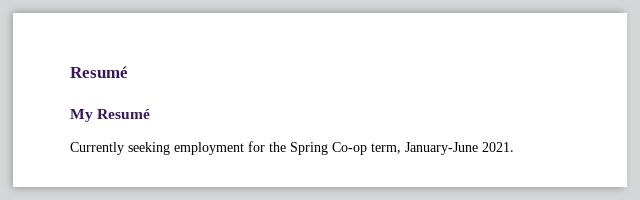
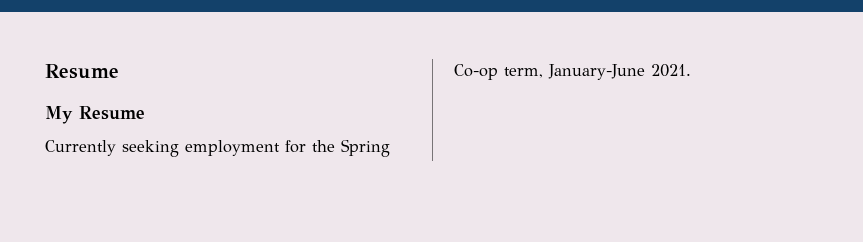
[70,66,128,78] Resumé -> [45,64,119,79] Resume
[97,109,151,119] Resumé -> [79,106,145,120] Resume

